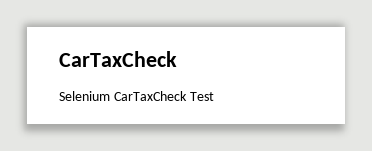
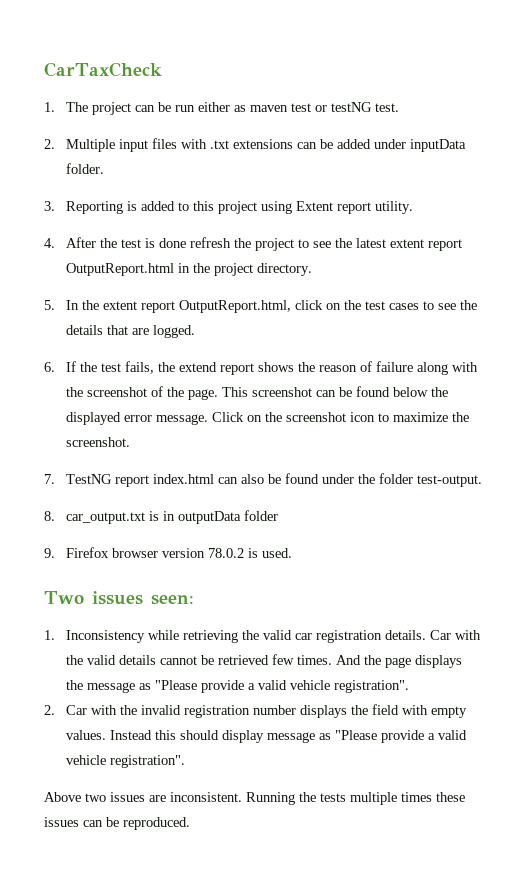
[59,91,214,101] Selenium CarTaxCheck Test -> [44,102,399,115] [44,138,466,152] [65,163,104,174] [44,201,413,214] [44,237,462,251] [65,263,312,276] [44,300,477,313] [65,325,195,338] [44,361,478,375] [65,386,448,400] [65,412,469,425] [65,437,130,447] [44,473,482,487] [44,510,278,524] [44,547,292,558] [44,591,194,605] [44,630,481,643] [65,654,462,668] [65,680,409,693] [44,704,467,718] [65,730,467,743] [65,755,185,768] [44,792,465,805] [44,817,190,830] 1. The project can be run either as maven test or testNG test. // 2. Multiple input files with .txt extensions can be added under inputData folder. // 3. Reporting is added to this project using Extent report utility. // 4. After the test is done refresh the project to see the latest extent report OutputReport.html in the project directory. // 5. In the extent report OutputReport.html, click on the test cases to see the details that are logged. // 6. If the test fails, the extend report shows the reason of failure along with the screenshot of the page. This screenshot can be found below the displayed error message. Click on the screenshot icon to maximize the screenshot. // 7. TestNG report index.html can also be found under the folder test-output. // 8. car_output.txt is in outputData folder // 9. Firefox browser version 78.0.2 is used. // Two issues seen: // 1. Inconsistency while retrieving the valid car registration details. Car with the valid details cannot be retrieved few times. And the page displays the message as "Please provide a valid vehicle registration". // 2. Car with the invalid registration number displays the field with empty values. Instead this should display message as "Please provide a valid vehicle registration". // Above two issues are inconsistent. Running the tests multiple times these issues can be reproduced.

